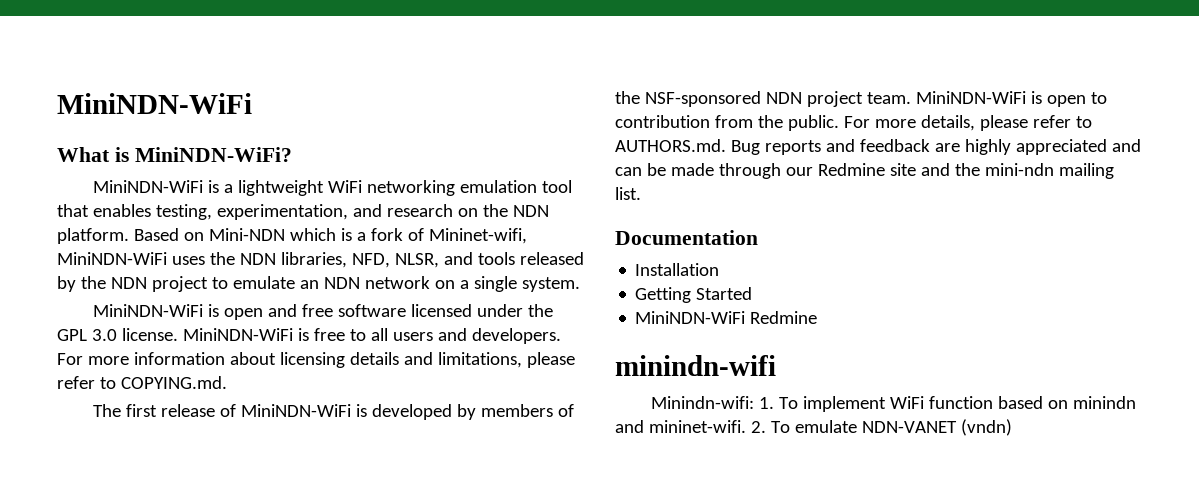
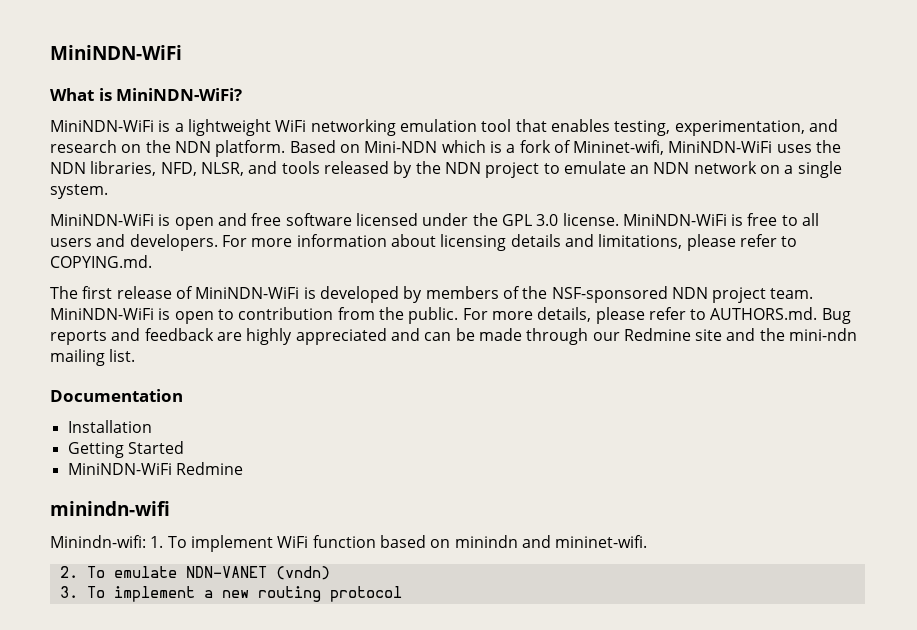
(746, 426) none -> (648, 541) //
(1012, 427) none -> [59,586,402,602] // 3. To implement a new routing protocol

